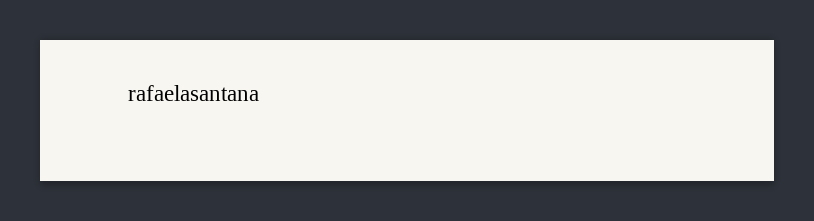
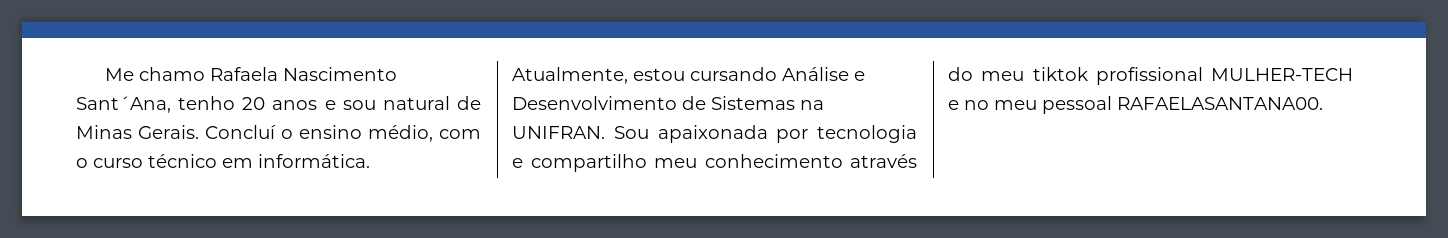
[128,85,259,101] rafaelasantana -> [105,67,398,81] [76,96,482,113] [76,125,481,142] [76,154,370,168] [512,67,865,84] [512,96,824,110] [512,125,917,143] [512,154,917,172] [948,67,1353,85] [948,96,1323,114] Me chamo Rafaela Nascimento Sant´Ana, tenho 20 anos e sou natural de Minas Gerais. Concluí o ensino médio, com o curso técnico em informática. Atualmente, estou cursando Análise e Desenvolvimento de Sistemas na UNIFRAN. Sou apaixonada por tecnologia e compartilho meu conhecimento através do meu tiktok profissional MULHER-TECH e no meu pessoal RAFAELASANTANA00.

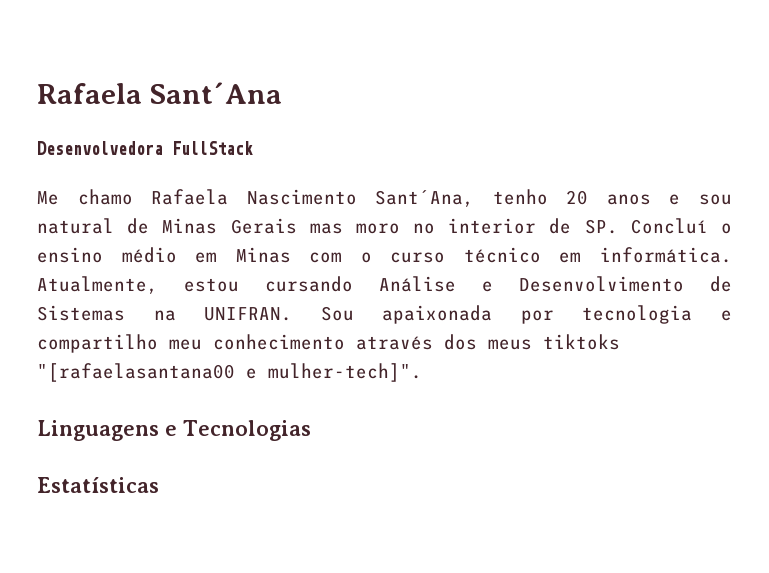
(105, 74) none -> [37,82,282,104] [37,141,253,155] Rafaela Sant´Ana // Desenvolvedora FullStack //
[138,125,433,142] Gerais. Concluí o ensino médio, -> [230,218,732,234] [37,247,291,263] Gerais mas moro no interior de SP. Concluí o ensino médio em Minas
[948,67,1353,85] [948,96,1323,114] do meu tiktok profissional MULHER-TECH e no meu pessoal RAFAELASANTANA00. -> [444,334,620,350] [37,363,422,382] [37,420,311,441] [37,477,159,493] dos meus tiktoks "[rafaelasantana00 e mulher-tech]". // Linguagens e Tecnologias // Estatísticas

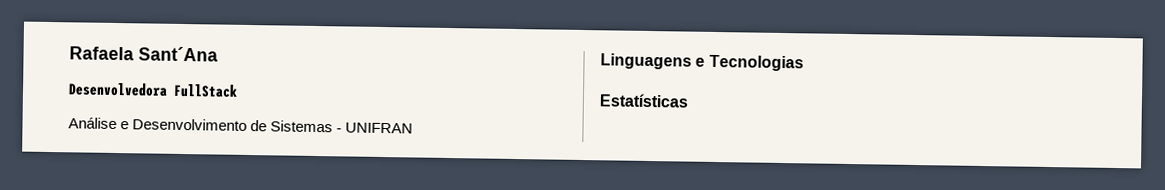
[37,189,732,207] [37,218,732,234] [37,247,732,263] [37,276,353,294] Me chamo Rafaela Nascimento Sant´Ana, tenho 20 anos e sou natural de Minas Gerais mas moro no interior de SP. Concluí o ensino médio em Minas com o curso técnico em informática. Atualmente, estou cursando -> (238, 90) none
[153,305,732,324] [37,334,620,353] [37,363,422,382] na UNIFRAN. Sou apaixonada por tecnologia e compartilho meu conhecimento através dos meus tiktoks "[rafaelasantana00 e mulher-tech]". -> [336,122,414,134] - UNIFRAN

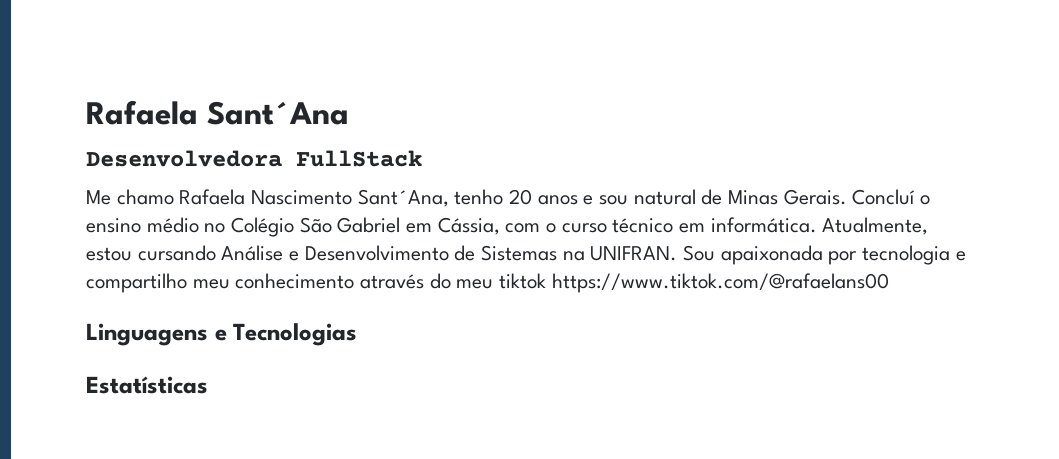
(238, 90) none -> [86,189,931,207] [86,217,929,237] [86,245,216,261] Me chamo Rafaela Nascimento Sant´Ana, tenho 20 anos e sou natural de Minas Gerais. Concluí o ensino médio no Colégio São Gabriel em Cássia, com o curso técnico em informática. Atualmente, estou cursando
[336,122,414,134] - UNIFRAN -> [562,245,966,265] [86,273,889,293] na UNIFRAN. Sou apaixonada por tecnologia e compartilho meu conhecimento através do meu tiktok https://www.tiktok.com/@rafaelans00

